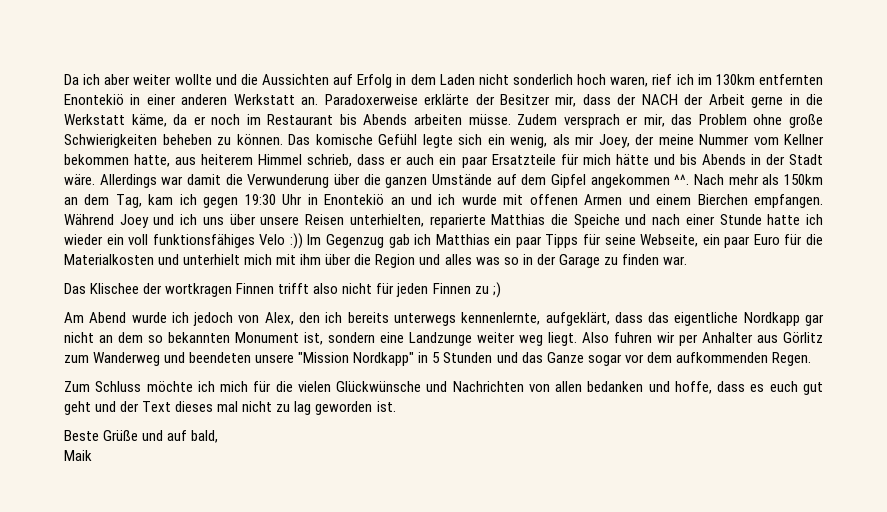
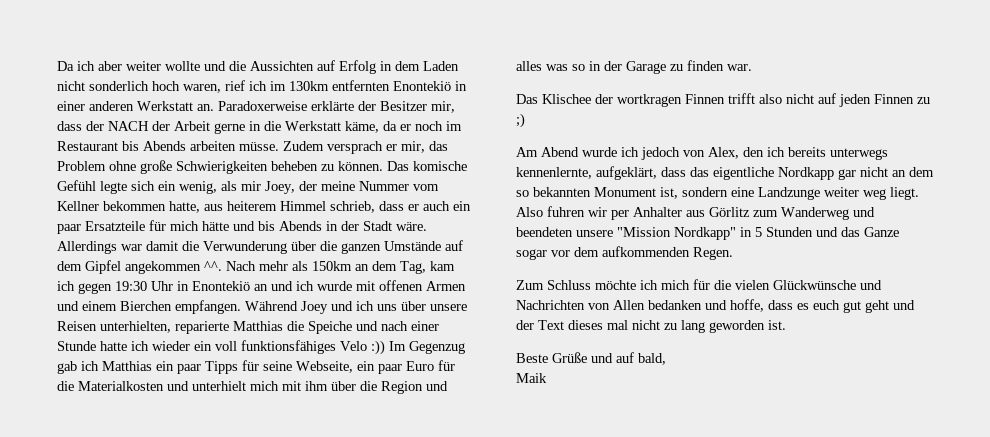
[376,283,395,294] für -> [818,93,836,104] auf
[555,381,583,392] allen -> [613,300,645,310] Allen
[294,401,312,415] lag -> [681,320,705,333] lang

